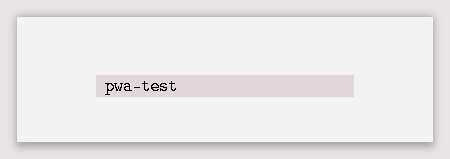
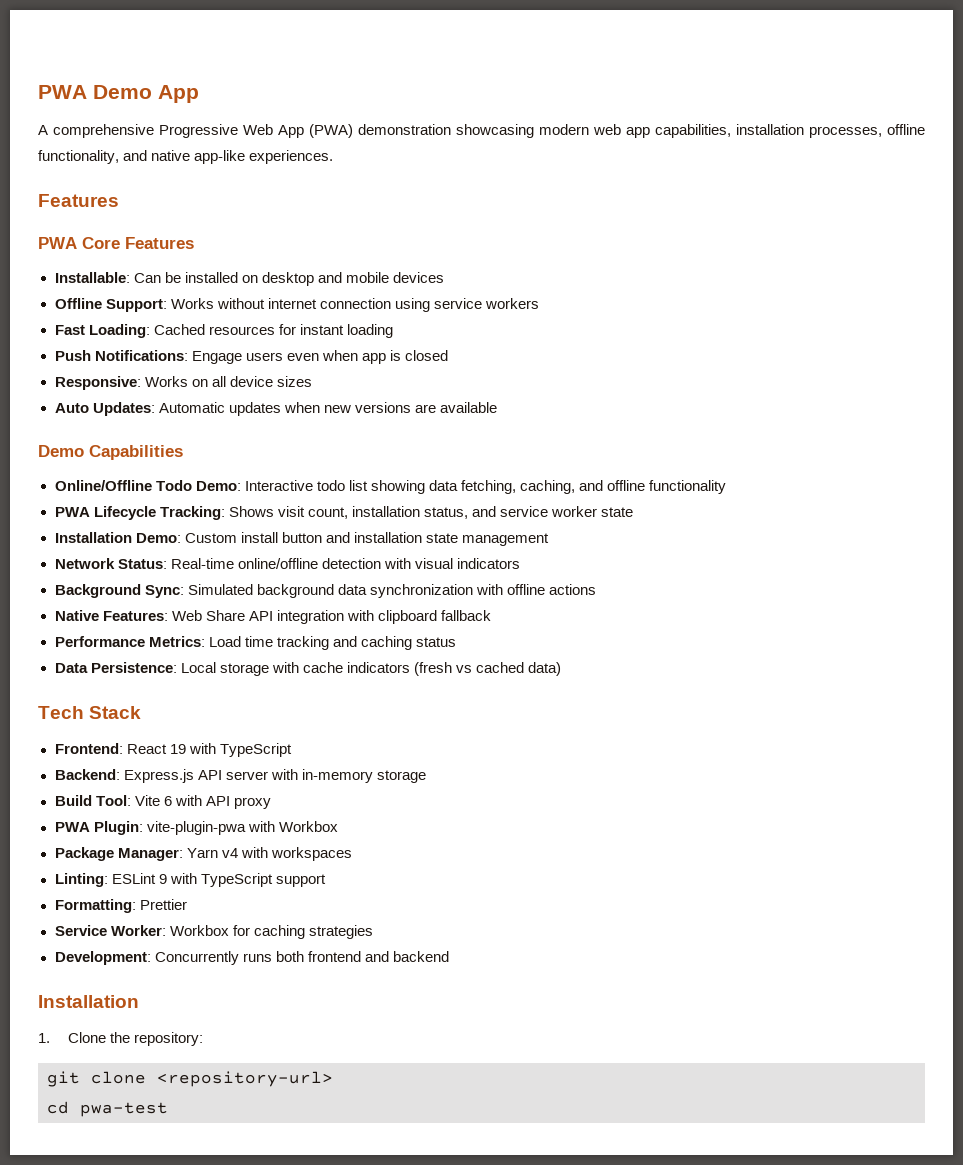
(105, 86) none -> [38,85,199,103] [38,124,925,138] [38,150,334,164] [38,194,119,207] [38,237,194,249] [54,272,444,286] [54,298,539,312] [54,324,393,338] [54,350,448,364] [54,376,312,390] [54,402,497,416] [38,445,183,460] [54,480,727,494] [54,506,634,520] [54,532,549,546] [54,558,520,569] [54,584,596,598] [54,610,491,624] [54,636,456,650] [54,662,562,676] [38,706,142,719] [54,743,292,757] [54,769,426,783] [54,795,271,809] [54,821,338,835] [54,847,352,861] [54,873,326,887] [54,899,187,913] [54,925,373,939] [54,951,449,965] [38,995,139,1008] [38,1032,204,1046] [47,1071,333,1087] [47,1101,69,1114] PWA Demo App // A comprehensive Progressive Web App (PWA) demonstration showcasing modern web app capabilities, installation processes, offline functionality, and native app-like experiences. // Features // PWA Core Features // Installable: Can be installed on desktop and mobile devices // Offline Support: Works without internet connection using service workers // Fast Loading: Cached resources for instant loading // Push Notifications: Engage users even when app is closed // Responsive: Works on all device sizes // Auto Updates: Automatic updates when new versions are available // Demo Capabilities // Online/Offline Todo Demo: Interactive todo list showing data fetching, caching, and offline functionality // PWA Lifecycle Tracking: Shows visit count, installation status, and service worker state // Installation Demo: Custom install button and installation state management // Network Status: Real-time online/offline detection with visual indicators // Background Sync: Simulated background data synchronization with offline actions // Native Features: Web Share API integration with clipboard fallback // Performance Metrics: Load time tracking and caching status // Data Persistence: Local storage with cache indicators (fresh vs cached data) // Tech Stack // Frontend: React 19 with TypeScript // Backend: Express.js API server with in-memory storage // Build Tool: Vite 6 with API proxy // PWA Plugin: vite-plugin-pwa with Workbox // Package Manager: Yarn v4 with workspaces // Linting: ESLint 9 with TypeScript support // Formatting: Prettier // Service Worker: Workbox for caching strategies // Development: Concurrently runs both frontend and backend // Installation // 1. Clone the repository: // git clone <repository-url> // cd

